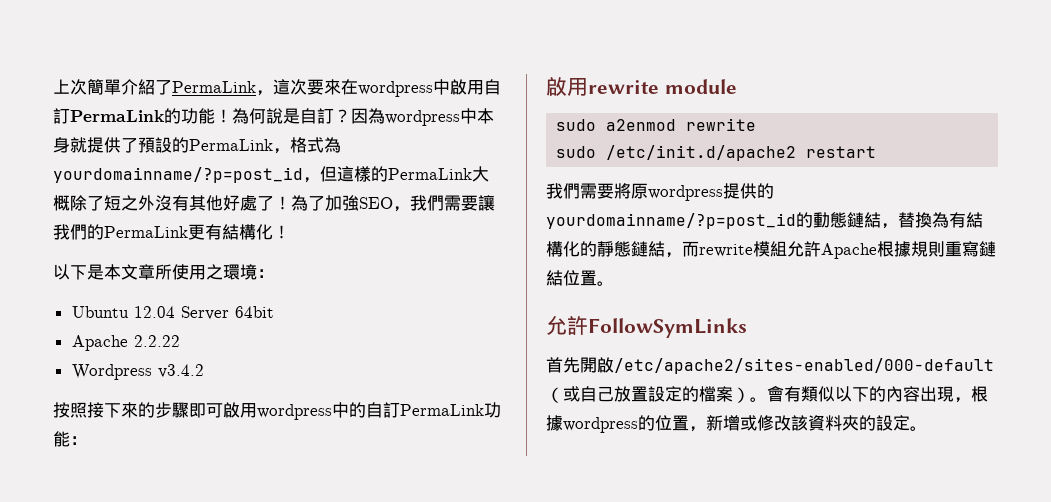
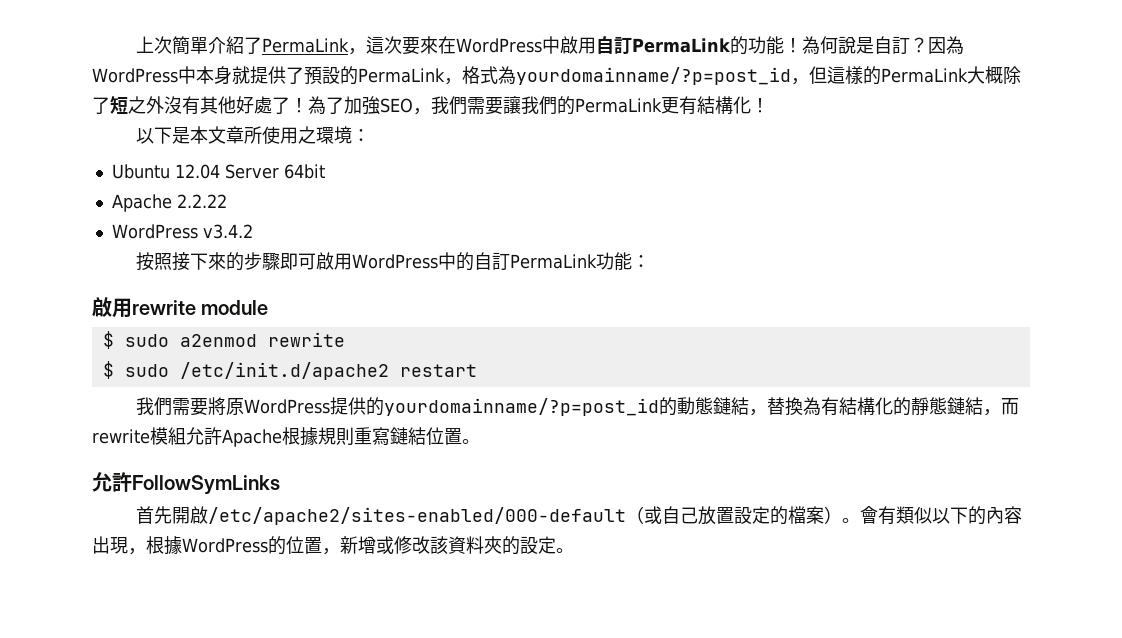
[358,81,433,97] wordpress -> [455,38,542,53] WordPress
[385,110,460,126] wordpress -> [92,68,178,83] WordPress
[71,364,152,380] Wordpress -> [111,224,198,239] WordPress
[257,404,332,420] wordpress -> [351,254,438,269] WordPress
(737, 86) none -> [102,331,114,349] $
(757, 124) none -> [102,361,114,379] $
[648,185,723,201] wordpress -> [243,399,330,414] WordPress
[563,417,638,433] wordpress -> [182,538,268,553] WordPress

